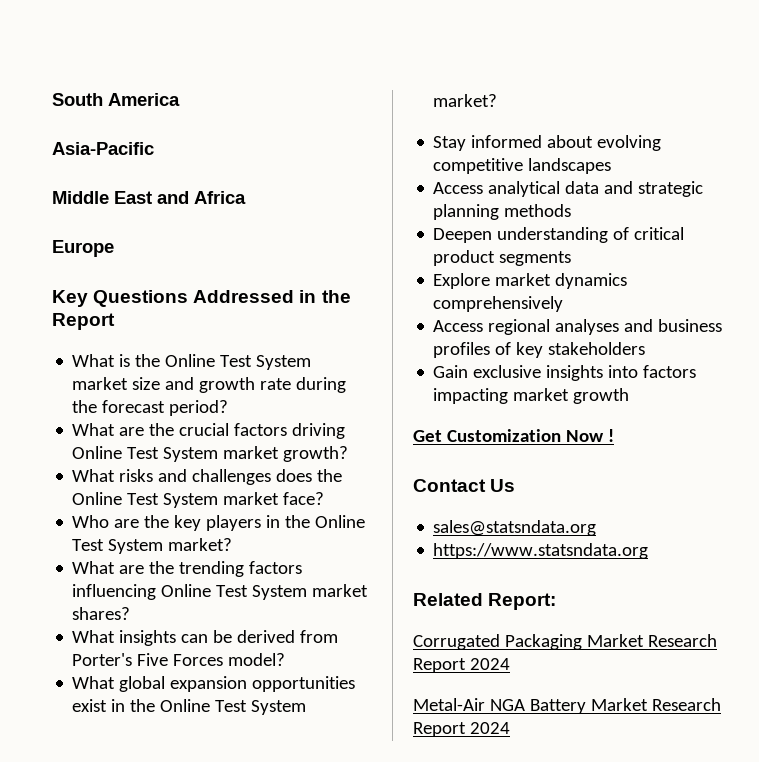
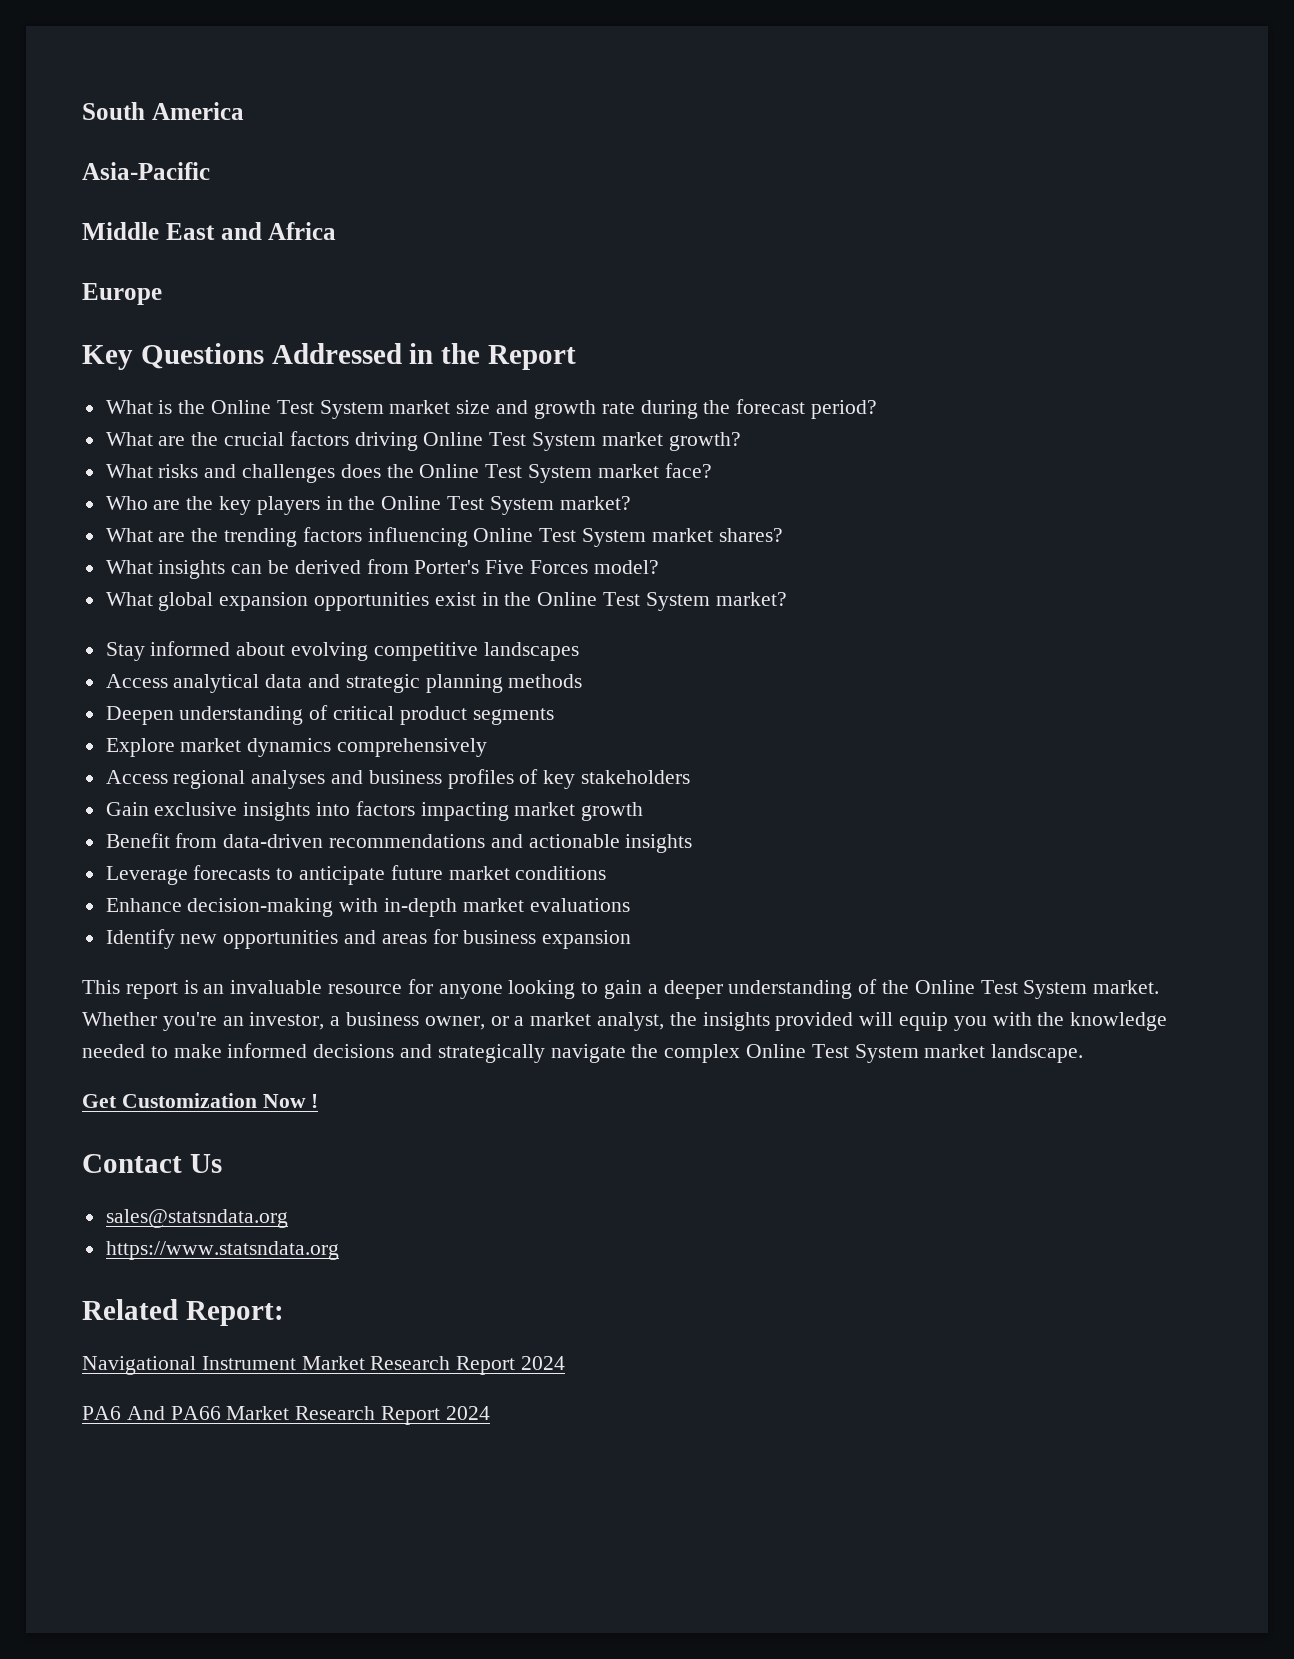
(630, 396) none -> [105,833,693,853] [105,865,607,885] [105,898,630,917] [105,929,632,949] [82,979,1160,999] [82,1012,1168,1031] [82,1043,1084,1063] // Benefit from data-driven recommendations and actionable insights // Leverage forecasts to anticipate future market conditions // Enhance decision-making with in-depth market evaluations // Identify new opportunities and areas for business expansion // This report is an invaluable resource for anyone looking to gain a deeper understanding of the Online Test System market. Whether you're an investor, a business owner, or a market analyst, the insights provided will equip you with the knowledge needed to make informed decisions and strategically navigate the complex Online Test System market landscape.
[413,634,582,650] Corrugated Packaging -> [82,1356,296,1375] Navigational Instrument
[413,698,586,714] Metal-Air NGA Battery -> [82,1406,221,1420] PA6 And PA66

